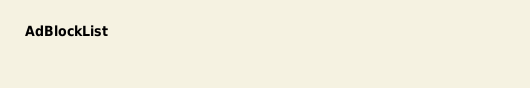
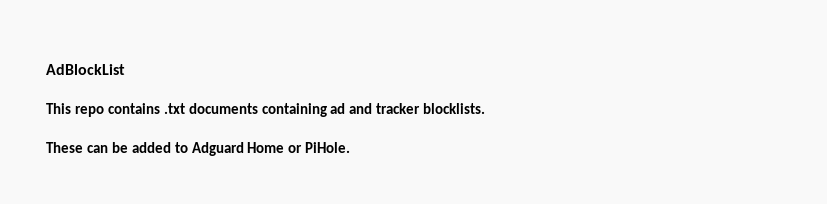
(108, 31) none -> [46,103,486,117] [46,142,351,156] // This repo contains .txt documents containing ad and tracker blocklists. // These can be added to Adguard Home or PiHole.

